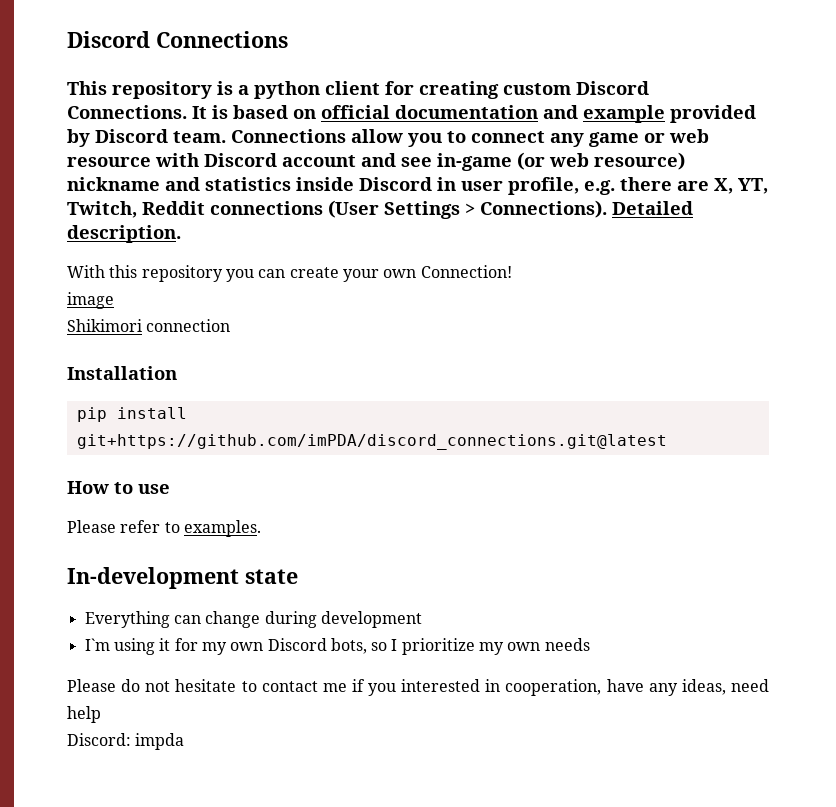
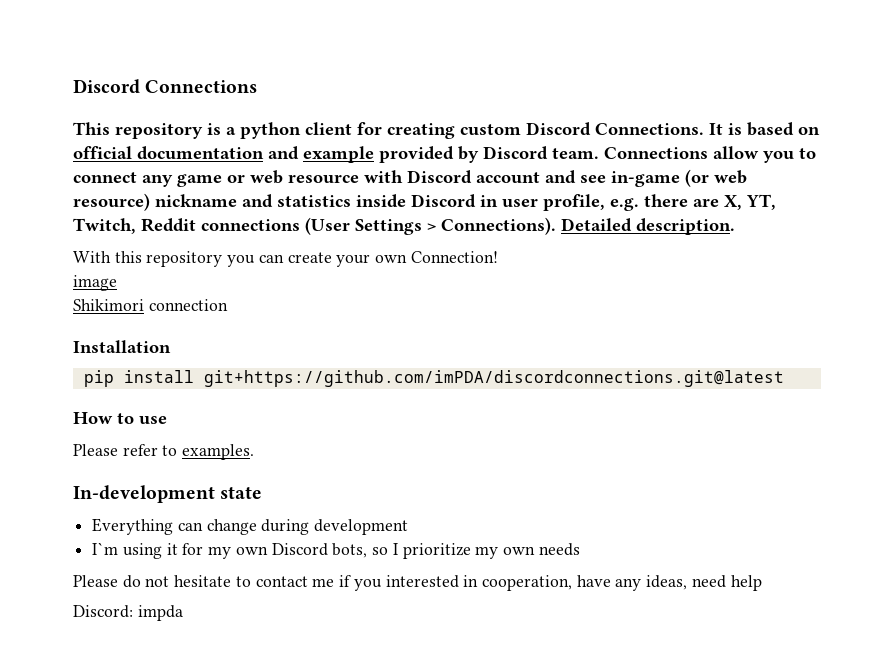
[76,434,667,450] git+https://github.com/imPDA/discord_connections.git@latest -> [203,370,784,387] git+https://github.com/imPDA/discordconnections.git@latest

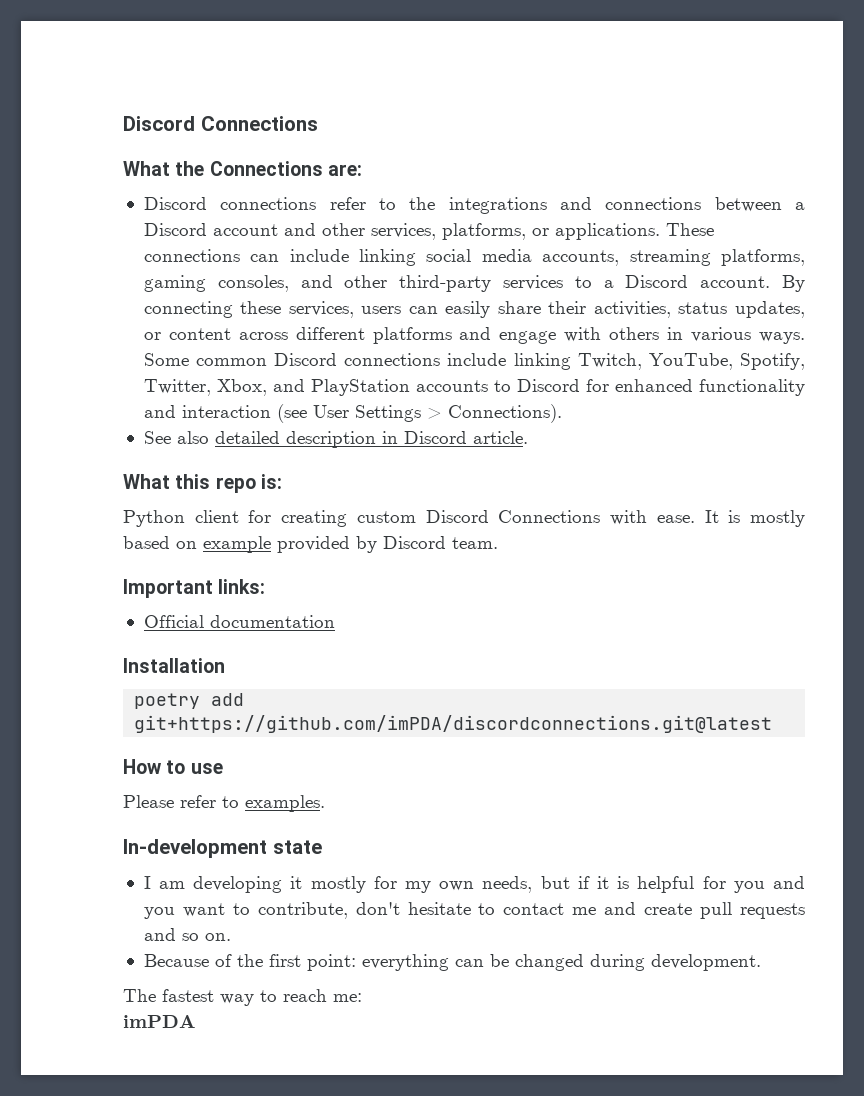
[73,122,301,139] This repository is a python -> [123,161,362,176] [143,197,805,214] [143,223,714,240] [143,249,805,266] [143,275,805,292] [143,301,805,318] [143,327,805,344] [143,353,805,370] [143,379,806,396] [143,404,562,423] [143,431,528,448] [123,474,282,493] [123,510,185,527] What the Connections are: // Discord connections refer to the integrations and connections between a Discord account and other services, platforms, or applications. These connections can include linking social media accounts, streaming platforms, gaming consoles, and other third-party services to a Discord account. By connecting these services, users can easily share their activities, status updates, or content across different platforms and engage with others in various ways. Some common Discord connections include linking Twitch, YouTube, Spotify, Twitter, Xbox, and PlayStation accounts to Discord for enhanced functionality and interaction (see User Settings > Connections). // See also detailed description in Discord article. // What this repo is: // Python
[595,123,704,135] Сonnections. -> [498,510,695,525] Сonnections with ease.
(742, 129) none -> [750,510,806,527] mostly
[73,146,299,160] official documentation and -> (197, 545) none
[604,146,816,163] [73,169,747,187] [73,193,776,211] [73,217,735,235] [73,251,498,267] [73,275,117,291] [73,299,228,311] Connections allow you to connect any game or web resource with Discord account and see in-game (or web resource) nickname and statistics inside Discord in user profile, e.g. there are X, YT, Twitch, Reddit connections (User Settings > Connections). Detailed description. // With this repository you can create your own Connection! // image // Shikimori connection -> [123,579,266,598] [143,615,335,628] // Important links: // Official documentation
[83,370,194,387] pip install -> [134,693,245,709] poetry add
[92,518,409,535] [92,542,580,559] [73,575,762,591] [73,605,183,621] Everything can change during development // I`m using it for my own Discord bots, so I prioritize my own needs // Please do not hesitate to contact me if you interested in cooperation, have any ideas, need help // Discord: impda -> [143,876,806,893] [143,902,805,919] [143,928,231,941] [143,954,761,971] [123,989,362,1006] [123,1015,196,1028] I am developing it mostly for my own needs, but if it is helpful for you and you want to contribute, don't hesitate to contact me and create pull requests and so on. // Because of the first point: everything can be changed during development. // The fastest way to reach me: // imPDA

